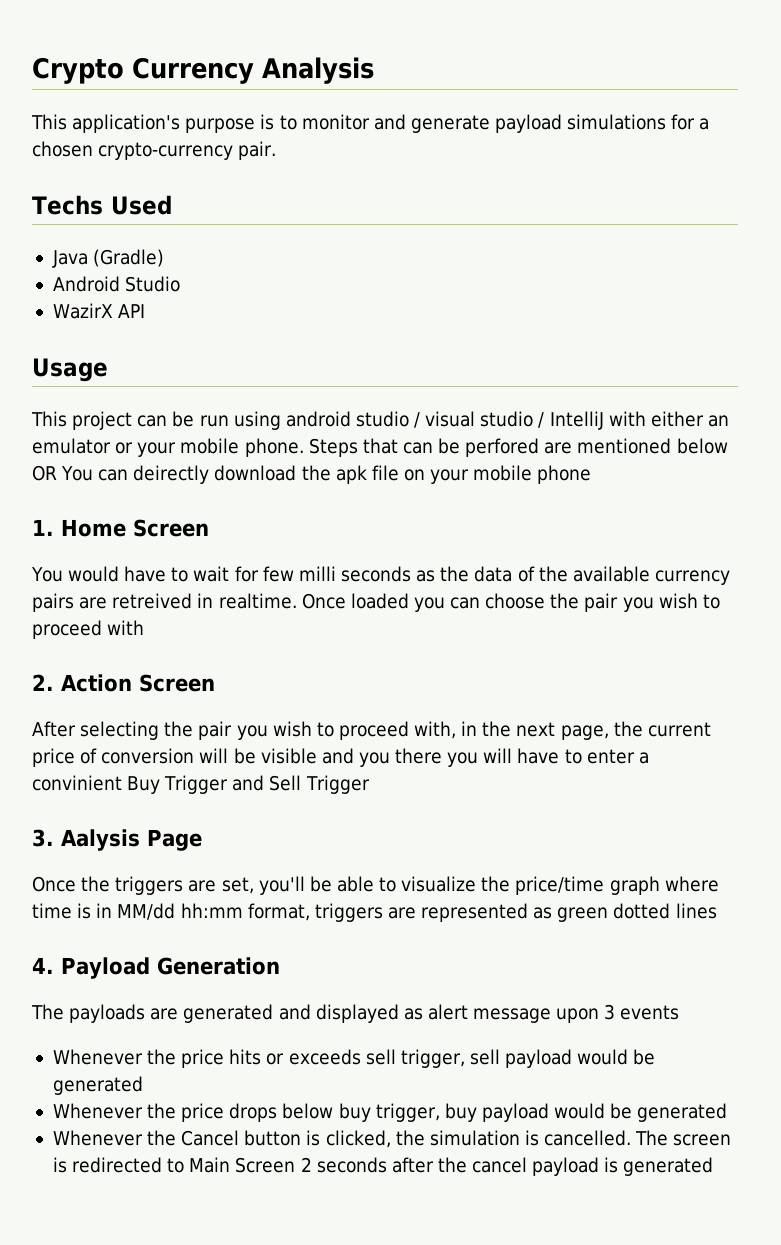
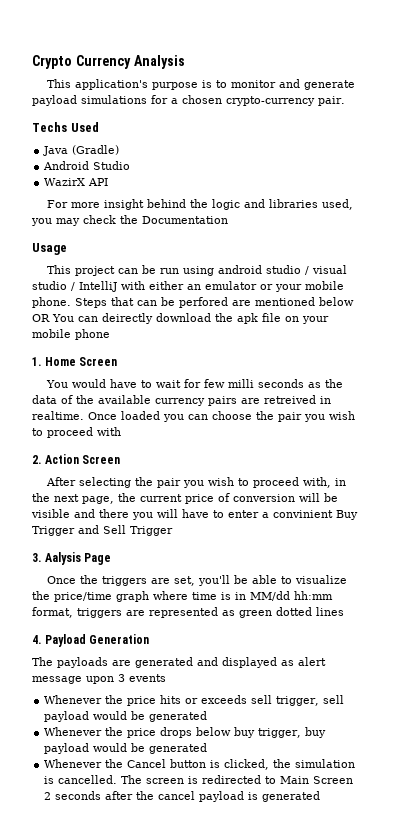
(146, 311) none -> [47,199,354,210] [31,215,228,226] // For more insight behind the logic and libraries used, you may check the Documentation
[358,752,390,767] you -> (95, 513) none

